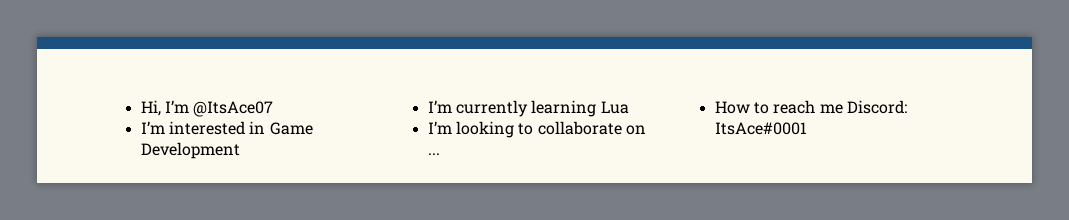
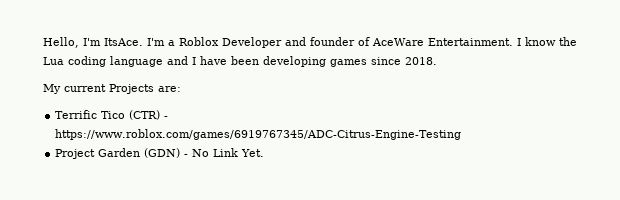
[140,100,274,117] [140,121,313,135] [140,142,240,159] [427,100,629,117] [427,121,646,138] [427,153,440,155] [714,100,907,114] [714,122,807,135] Hi, I’m @ItsAce07 // I’m interested in Game Development // I’m currently learning Lua // I’m looking to collaborate on ... // How to reach me Discord: ItsAce#0001 -> [43,37,577,48] [43,56,437,67] [43,84,181,94] [55,110,169,120] [55,129,462,140] [55,148,265,159] Hello, I'm ItsAce. I'm a Roblox Developer and founder of AceWare Entertainment. I know the Lua coding language and I have been developing games since 2018. // My current Projects are: // Terrific Tico (CTR) - https://www.roblox.com/games/6919767345/ADC-Citrus-Engine-Testing // Project Garden (GDN) - No Link Yet.

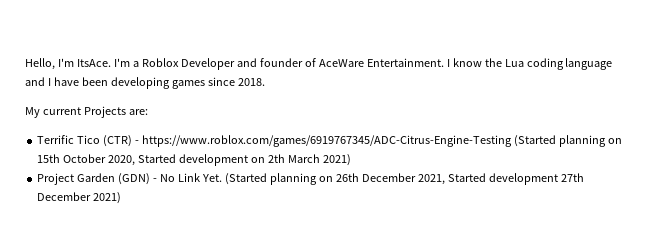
(462, 134) none -> [513,135,622,147] [37,154,351,166] (Started planning on 15th October 2020, Started development on 2th March 2021)
(265, 153) none -> [224,173,584,185] [37,192,122,204] (Started planning on 26th December 2021, Started development 27th December 2021)

